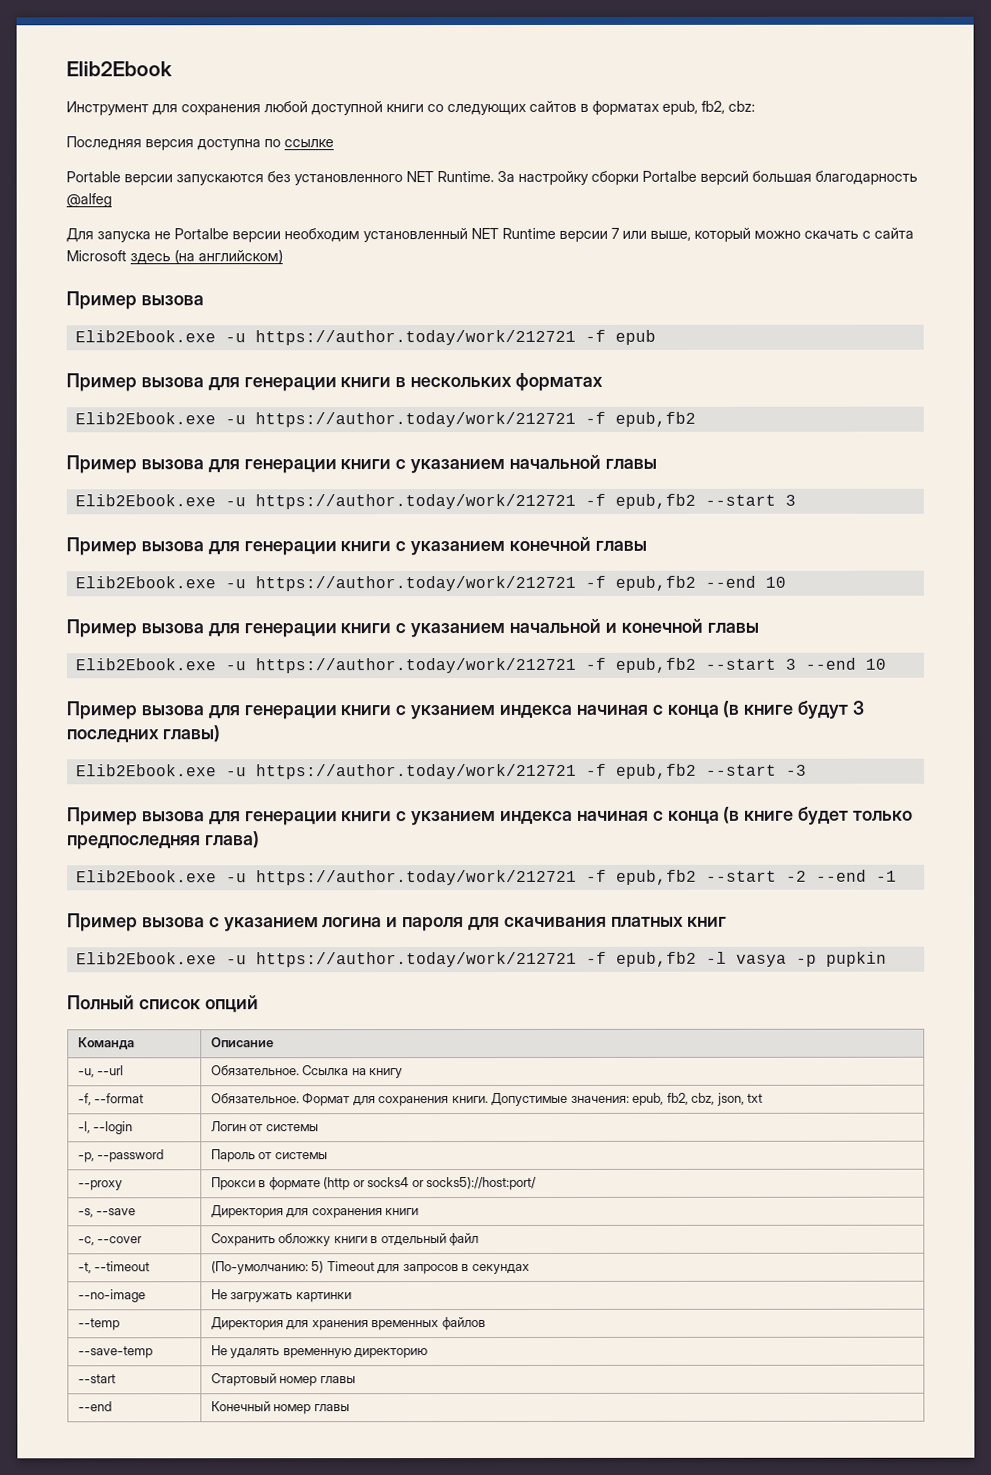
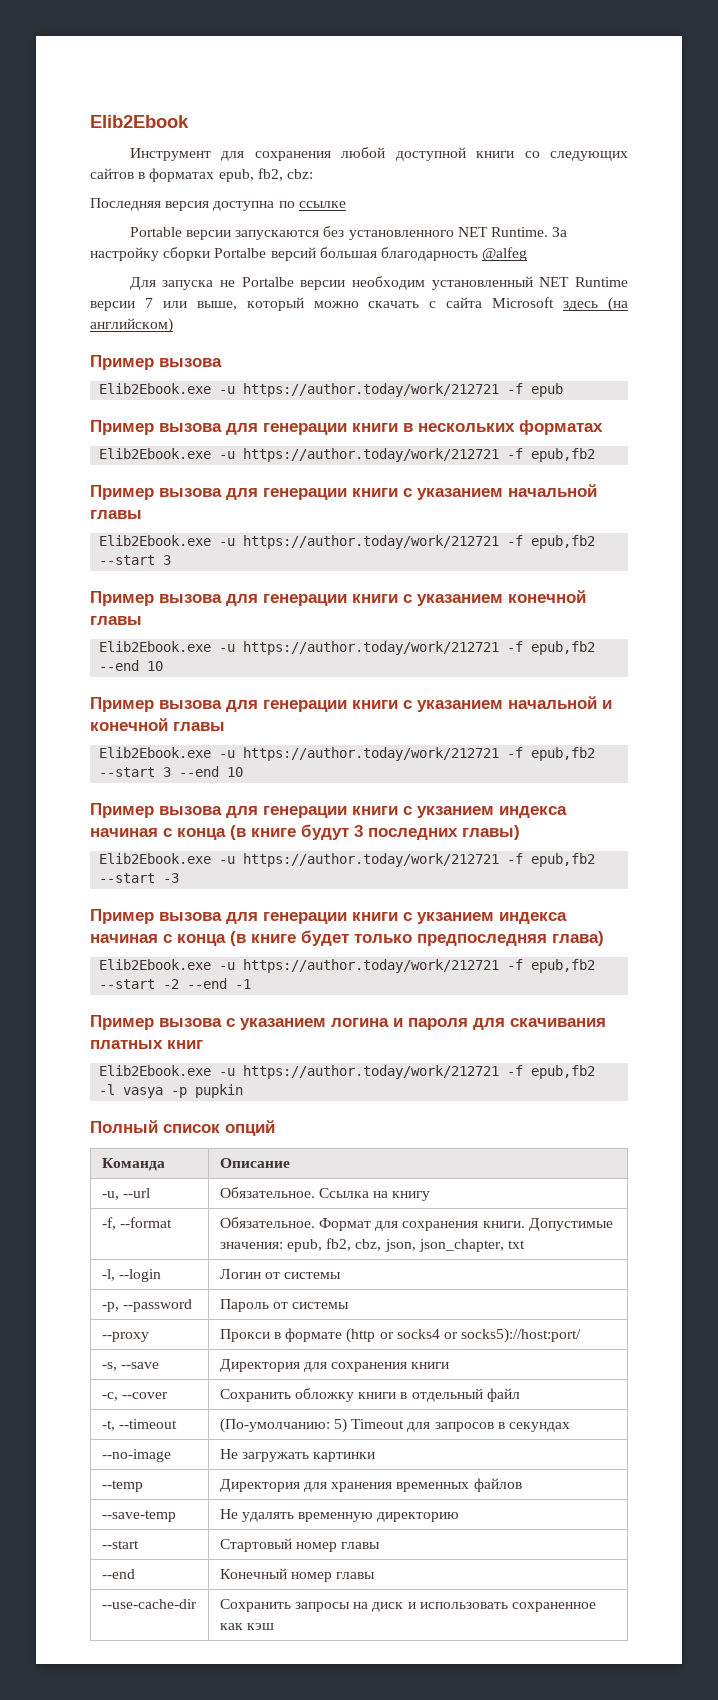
(745, 1099) none -> [418,1239,504,1252] json_chapter,
(350, 1408) none -> [101,1599,197,1609] [219,1599,597,1612] [219,1623,275,1630] // --use-cache-dir | Сохранить запросы на диск и использовать сохраненное как кэш

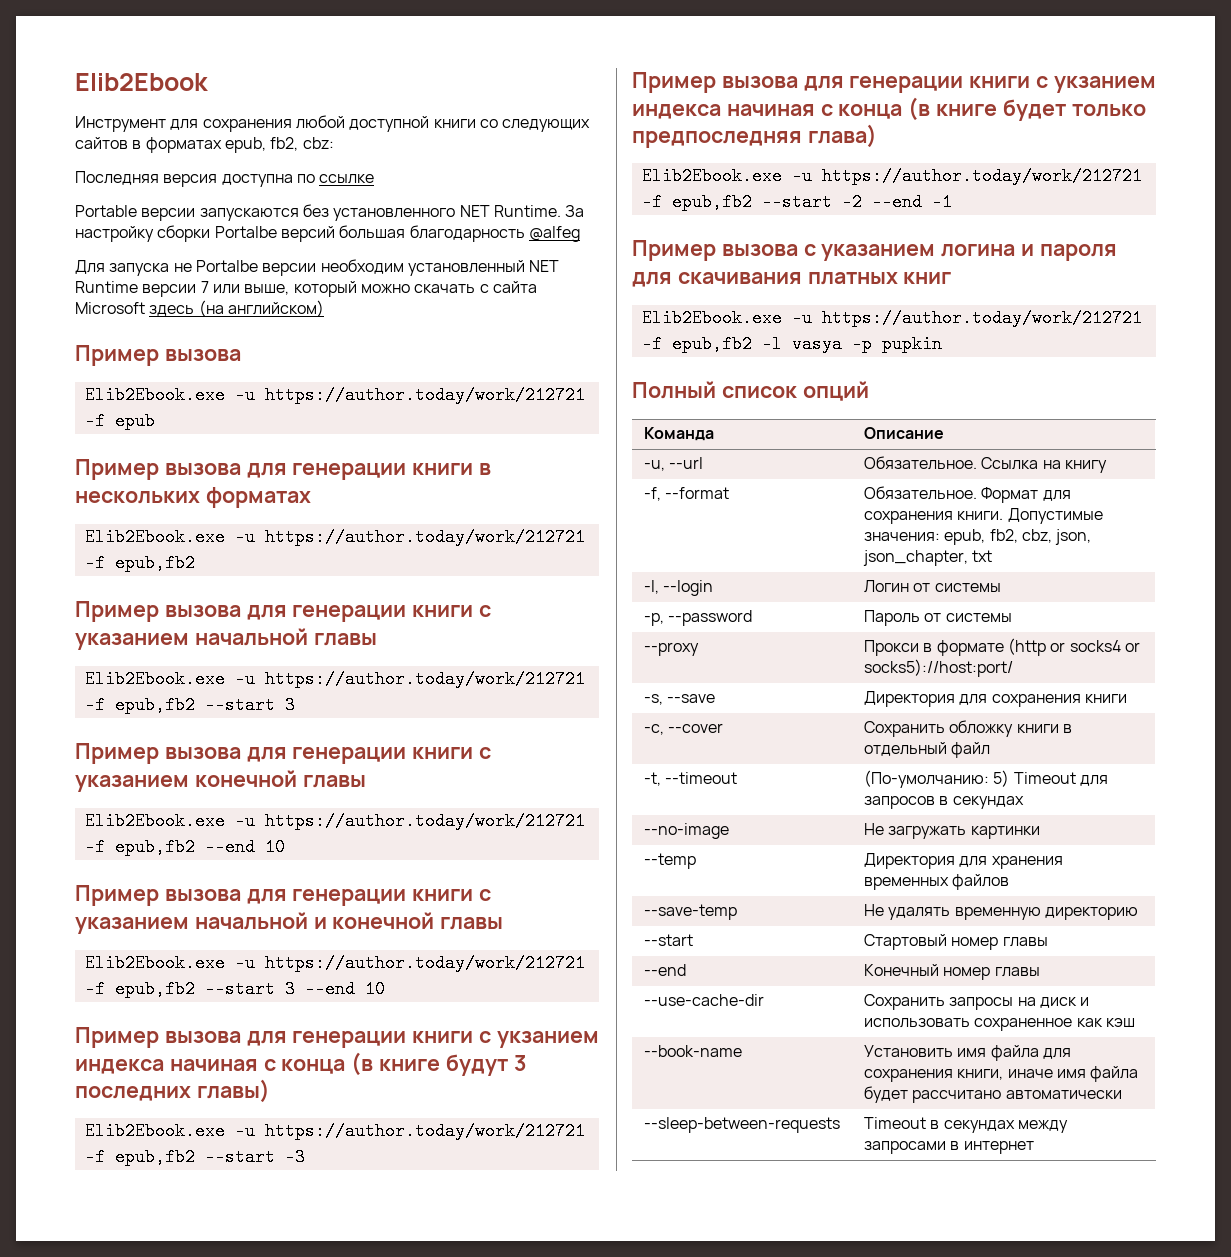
(275, 1626) none -> [643,1045,742,1057] [863,1045,1071,1061] [863,1066,1139,1082] [863,1086,1122,1103] [643,1117,840,1133] [863,1117,1068,1133] [863,1141,1034,1154] // --book-name | Установить имя файла для сохранения книги, иначе имя файла будет рассчитано автоматически // --sleep-between-requests | Timeout в секундах между запросами в интернет

